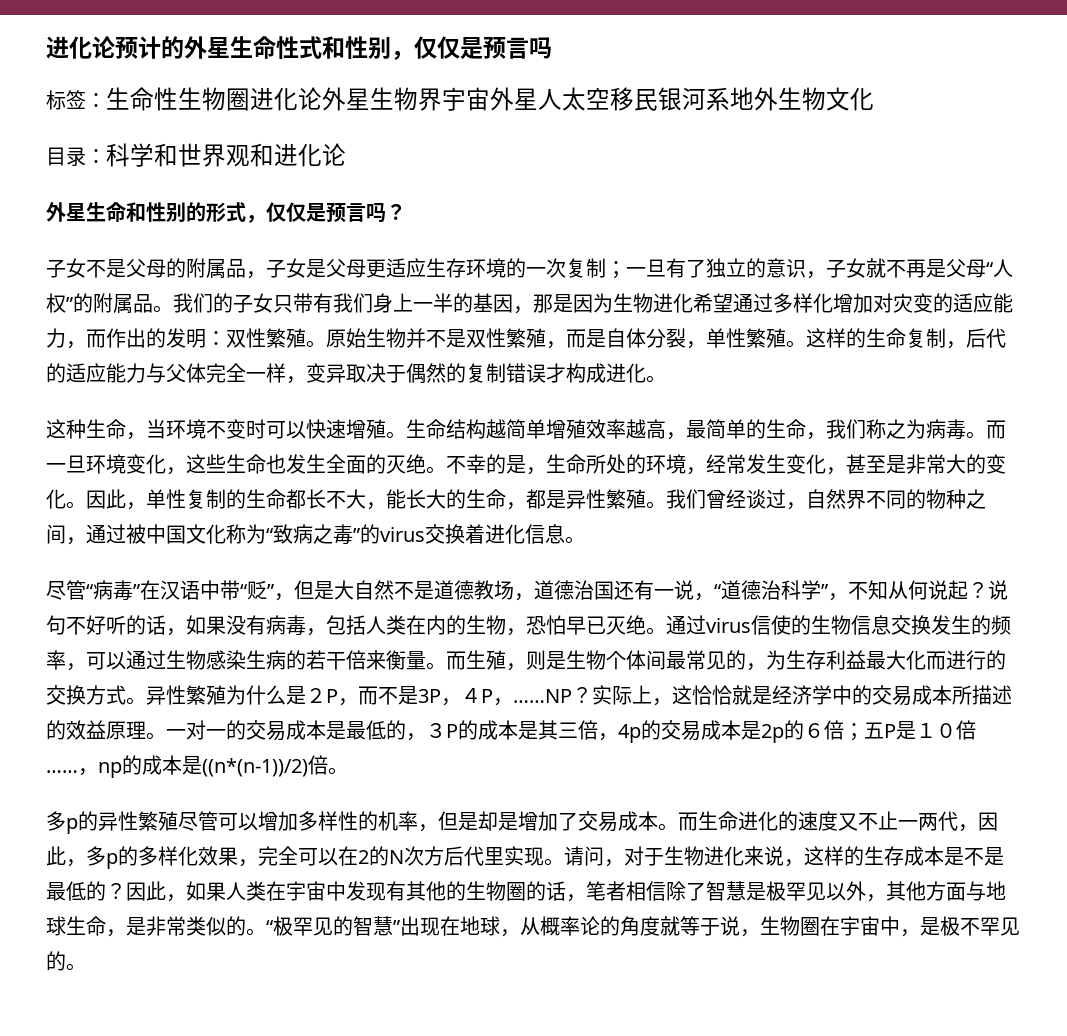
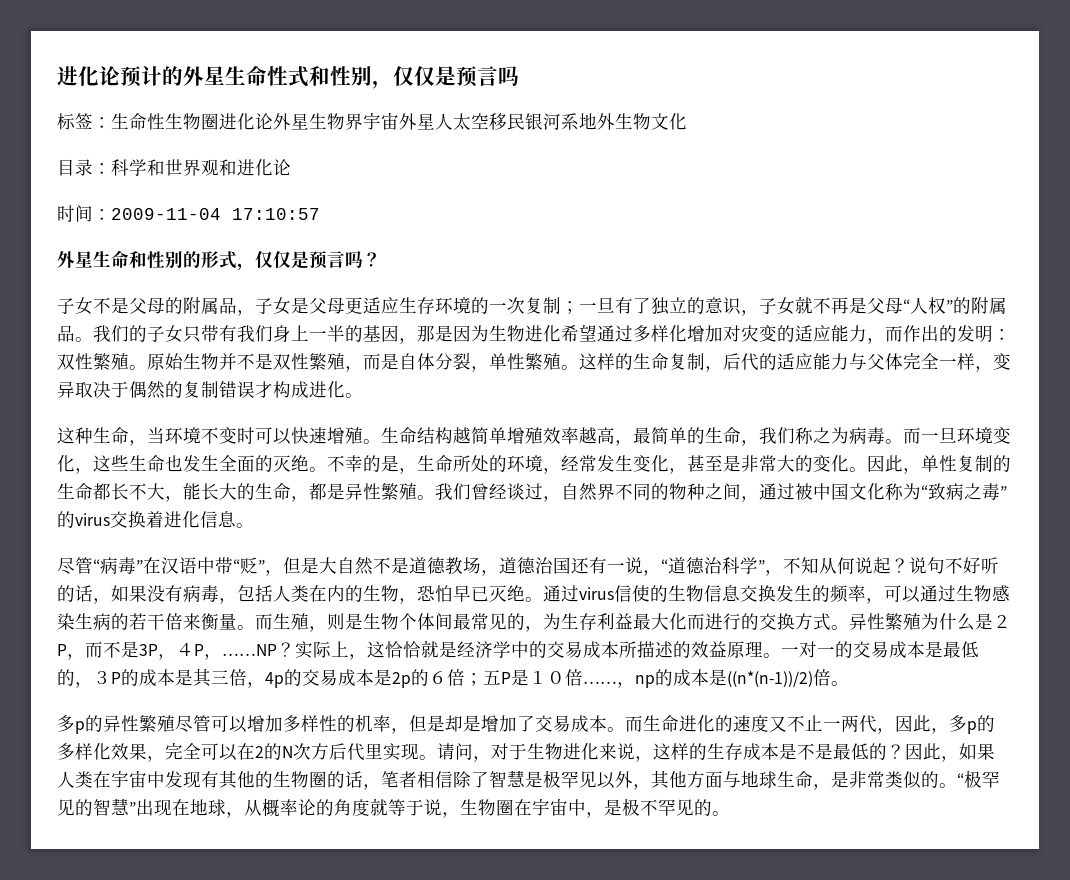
(346, 154) none -> [57,205,320,222] // 时间：2009-11-04 17:10:57

